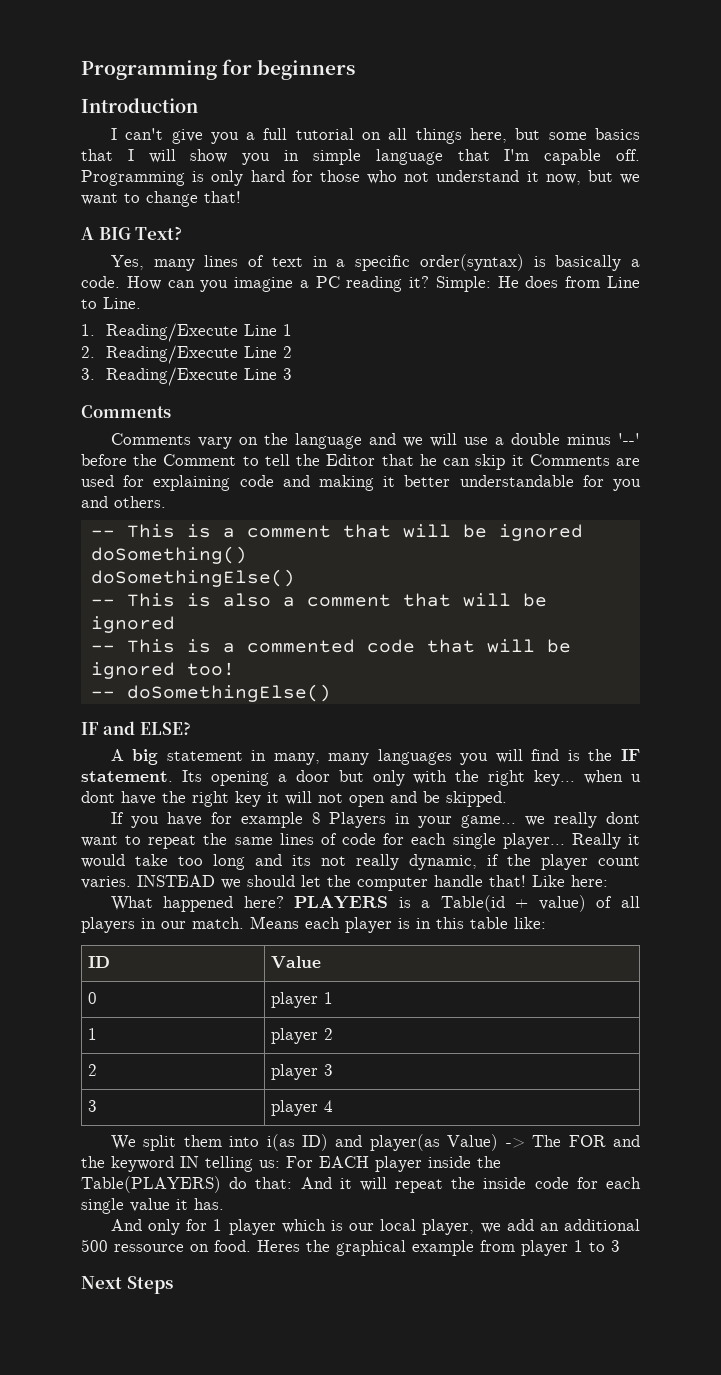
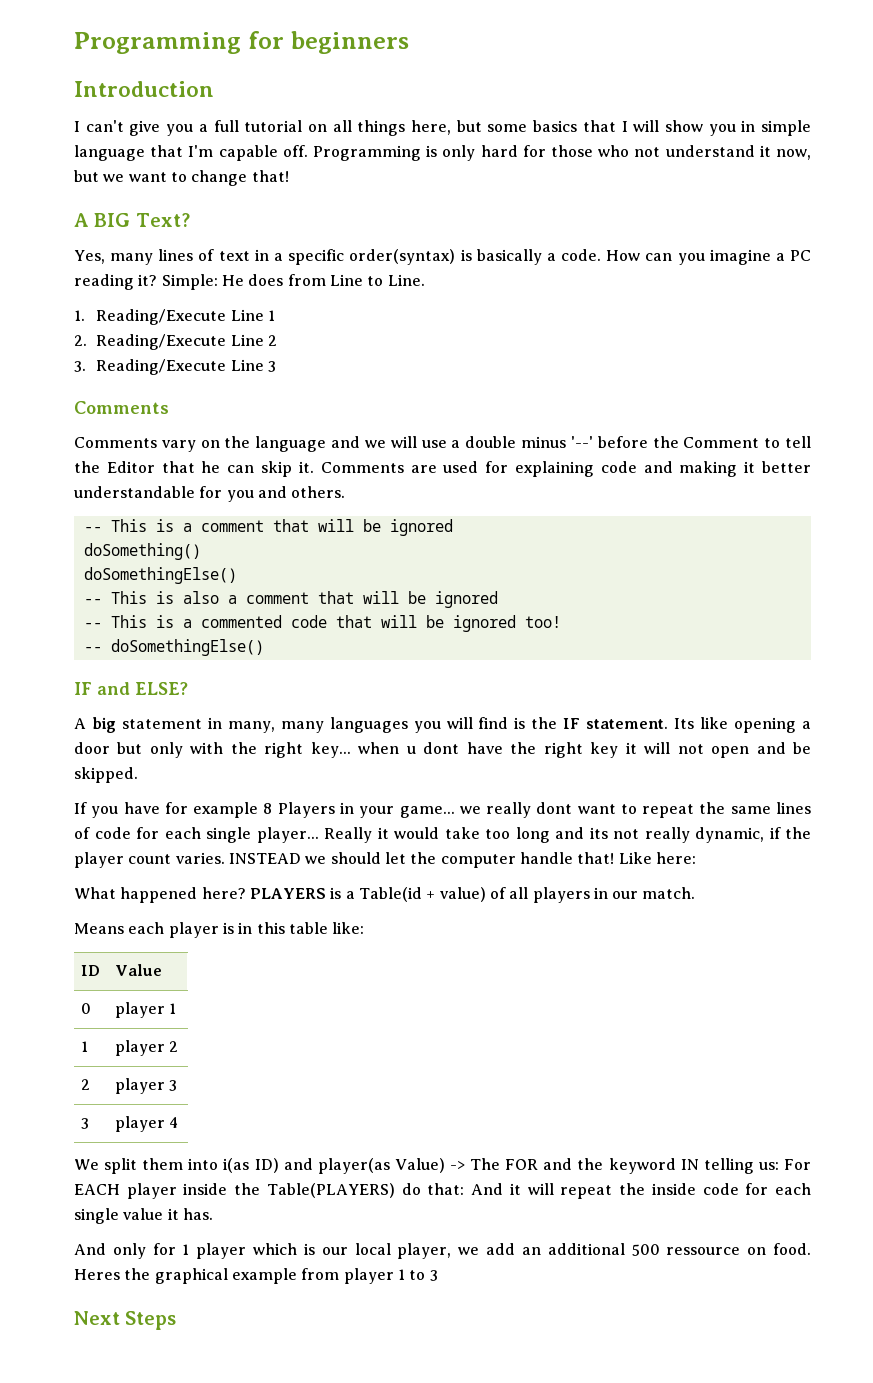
[511,455,524,466] it -> [298,461,314,473] it.
(202, 776) none -> [700,717,729,729] like
(244, 923) none -> (696, 893) //

